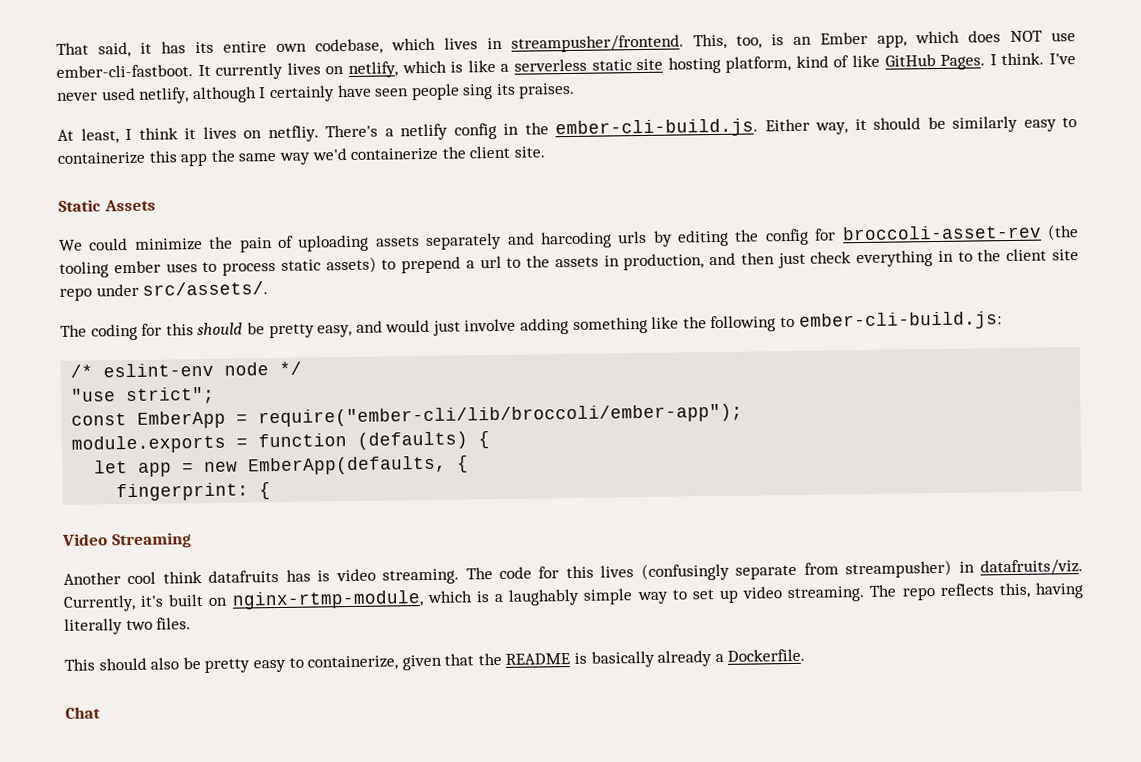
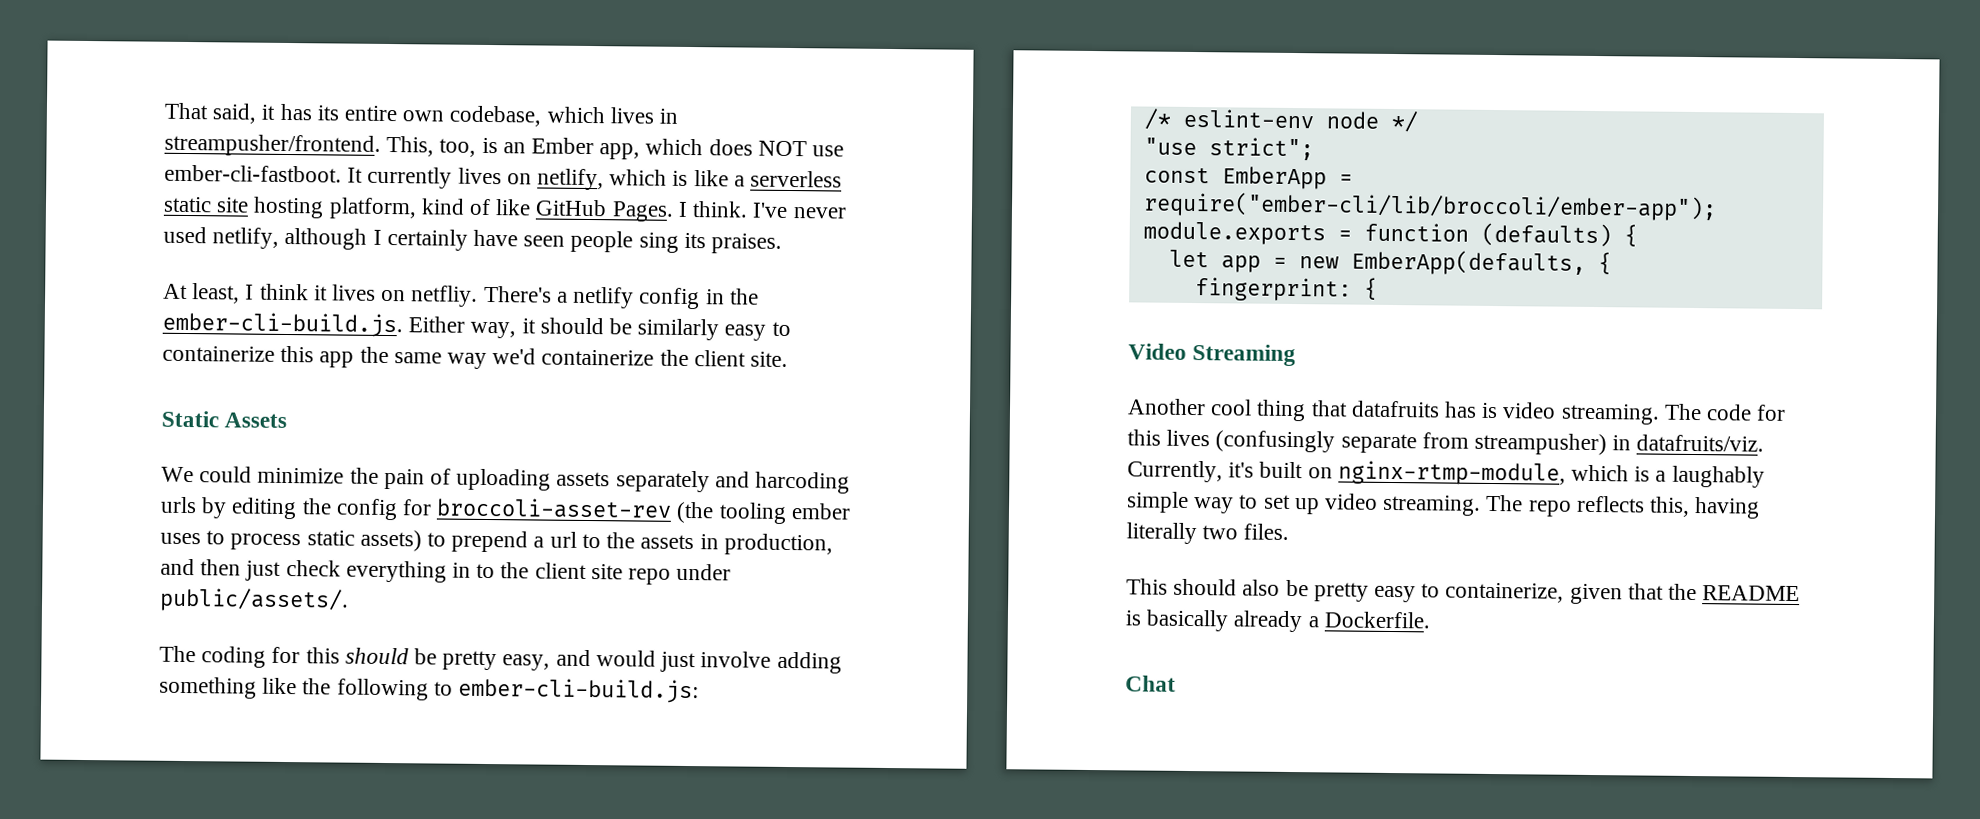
[142,281,269,296] src/assets/. -> [159,587,349,613] public/assets/.
[162,571,202,584] think -> [1256,399,1348,422] thing that

